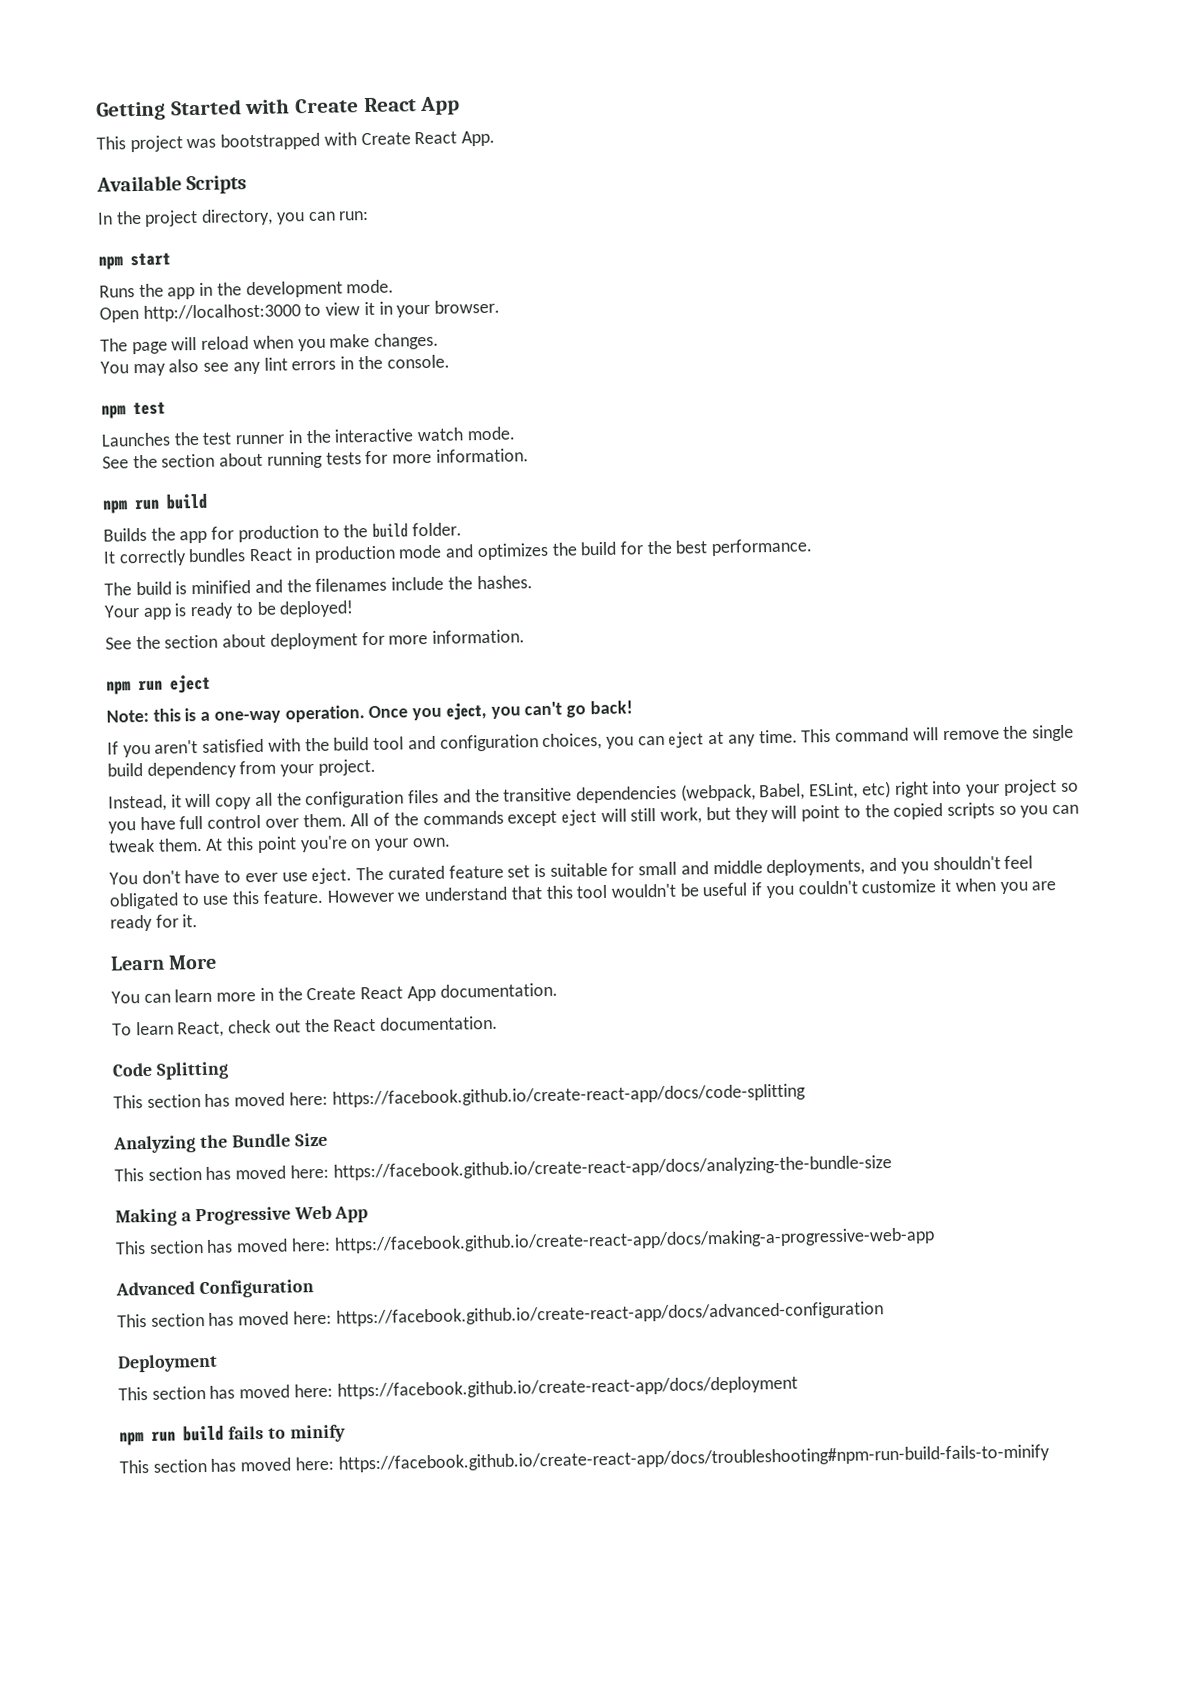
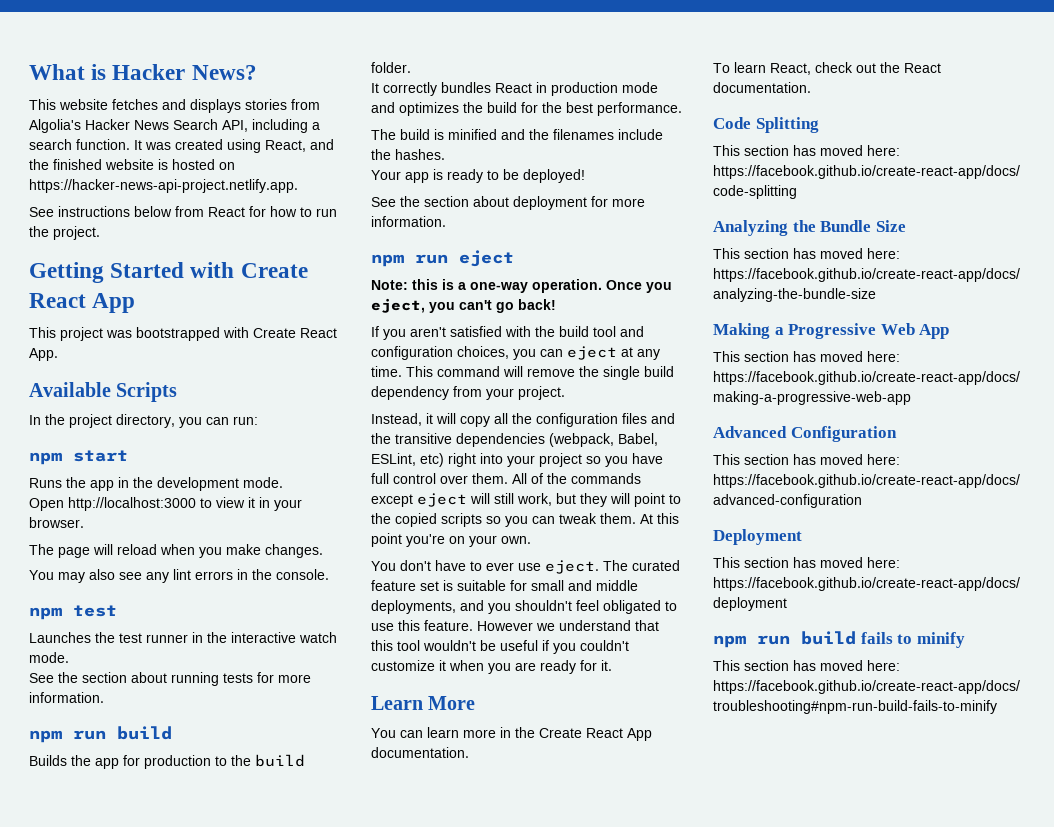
(96, 111) none -> [29,64,257,80] [29,99,320,113] [29,119,320,133] [29,139,334,153] [29,159,235,170] [29,179,298,193] [29,206,337,217] [29,226,100,240] What is Hacker News? // This website fetches and displays stories from Algolia's Hacker News Search API, including a search function. It was created using React, and the finished website is hosted on https://hacker-news-api-project.netlify.app. // See instructions below from React for how to run the project. //

